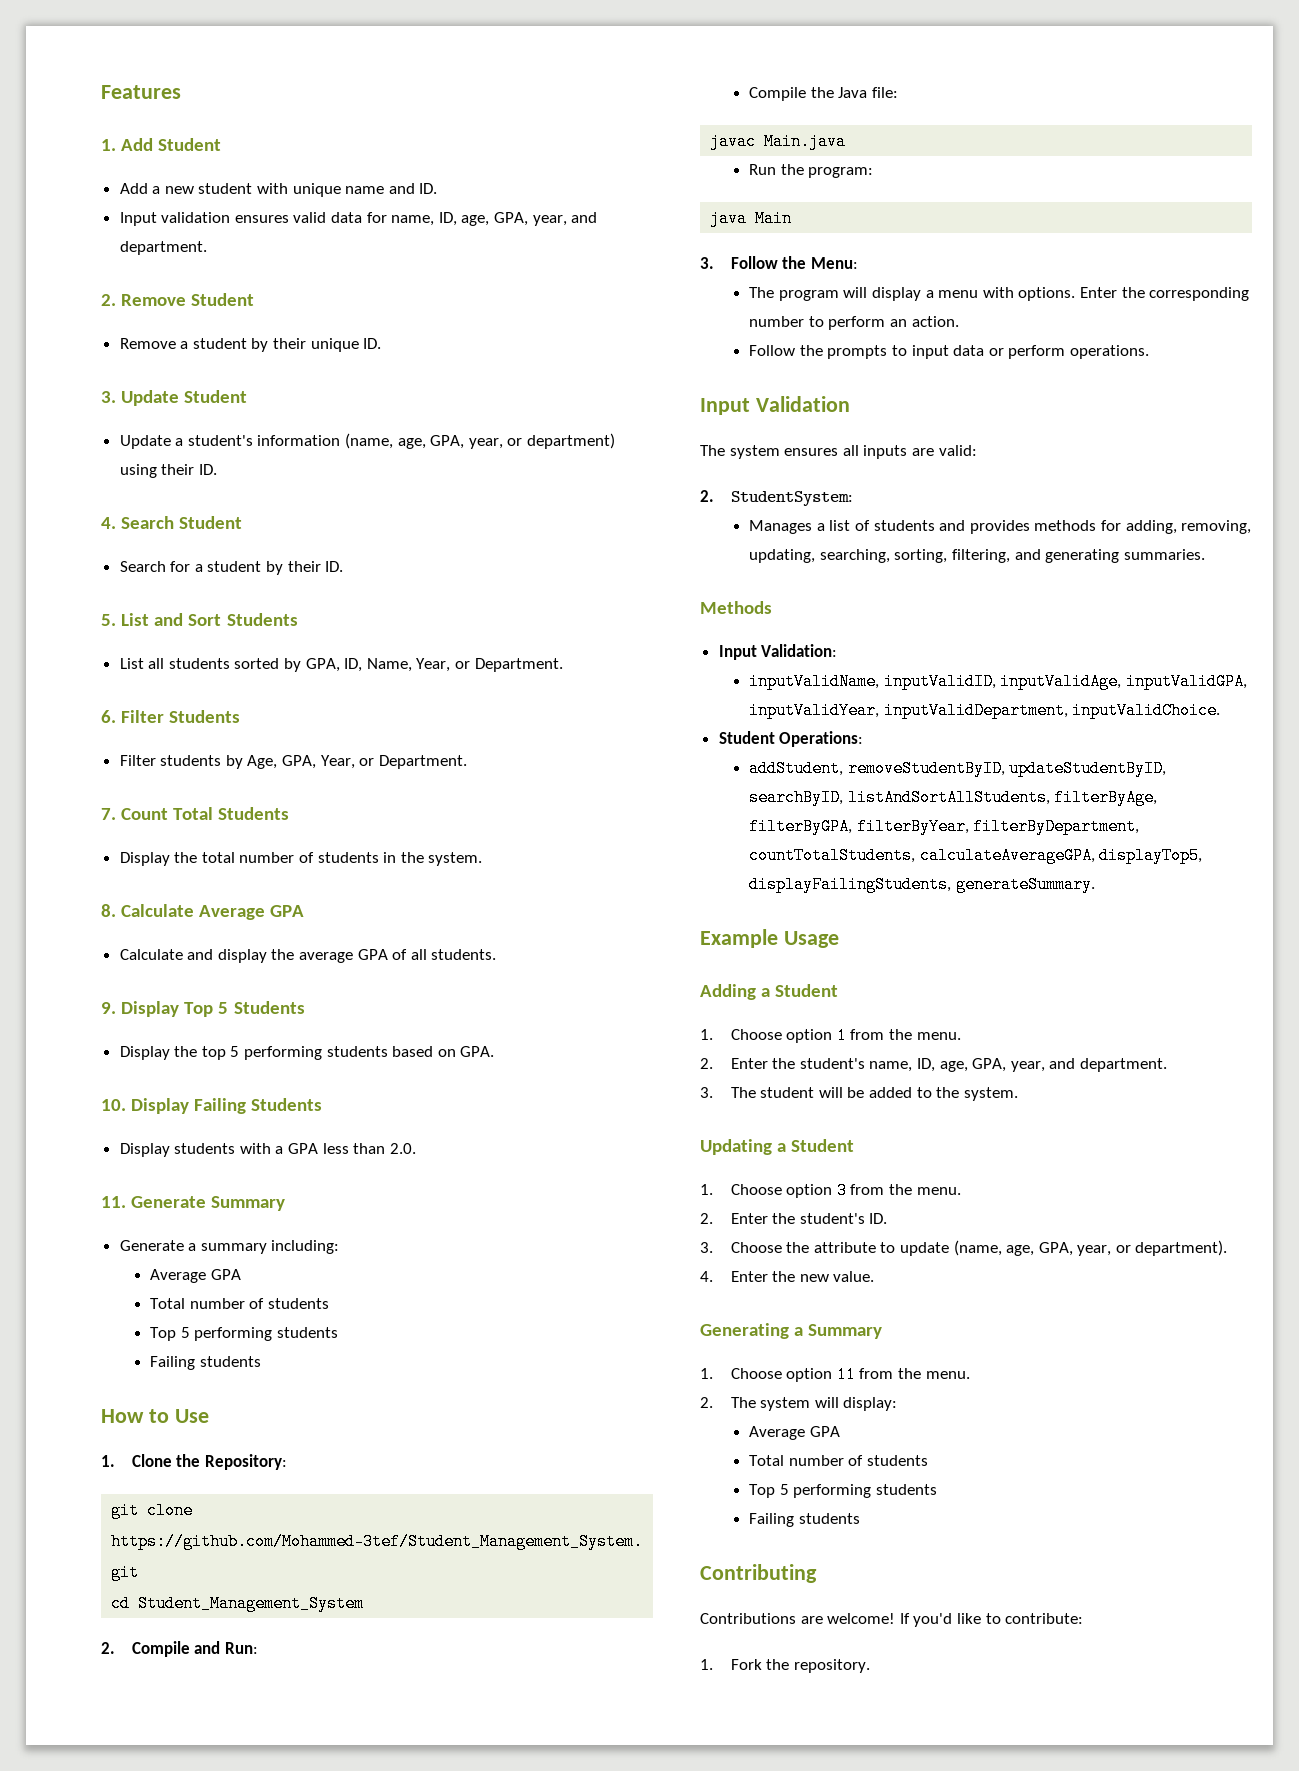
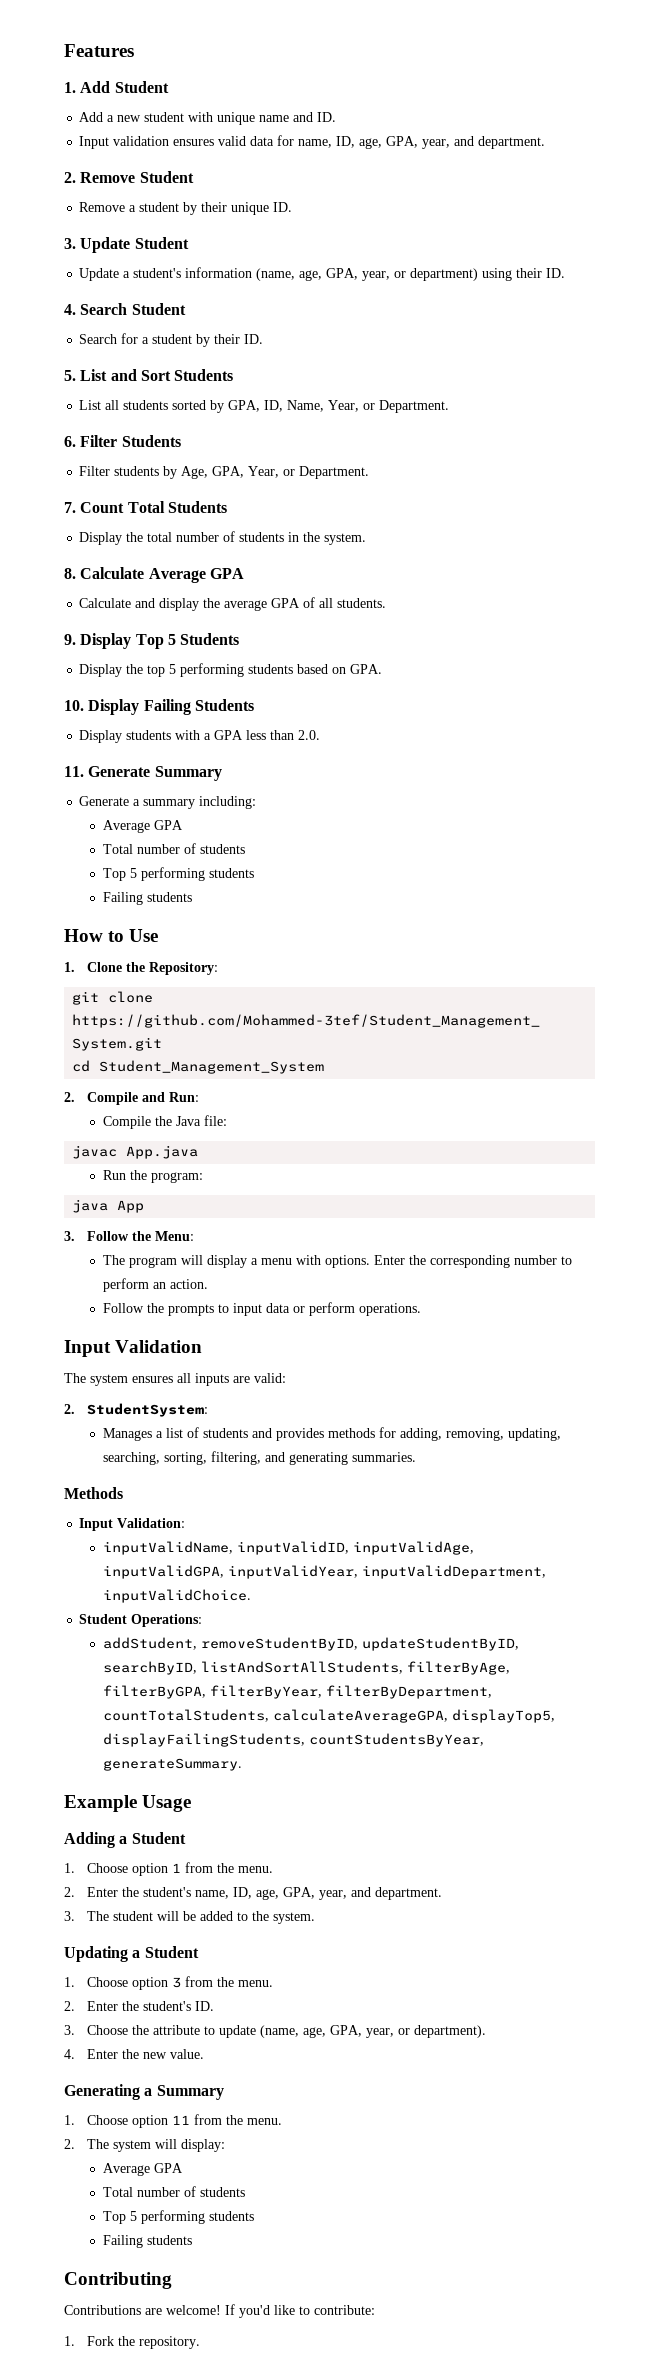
[764,133,847,150] Main.java -> [126,1145,199,1159] App.java
[755,210,793,227] Main -> [117,1200,145,1213] App
(952, 884) none -> [308,1733,484,1747] countStudentsByYear,

